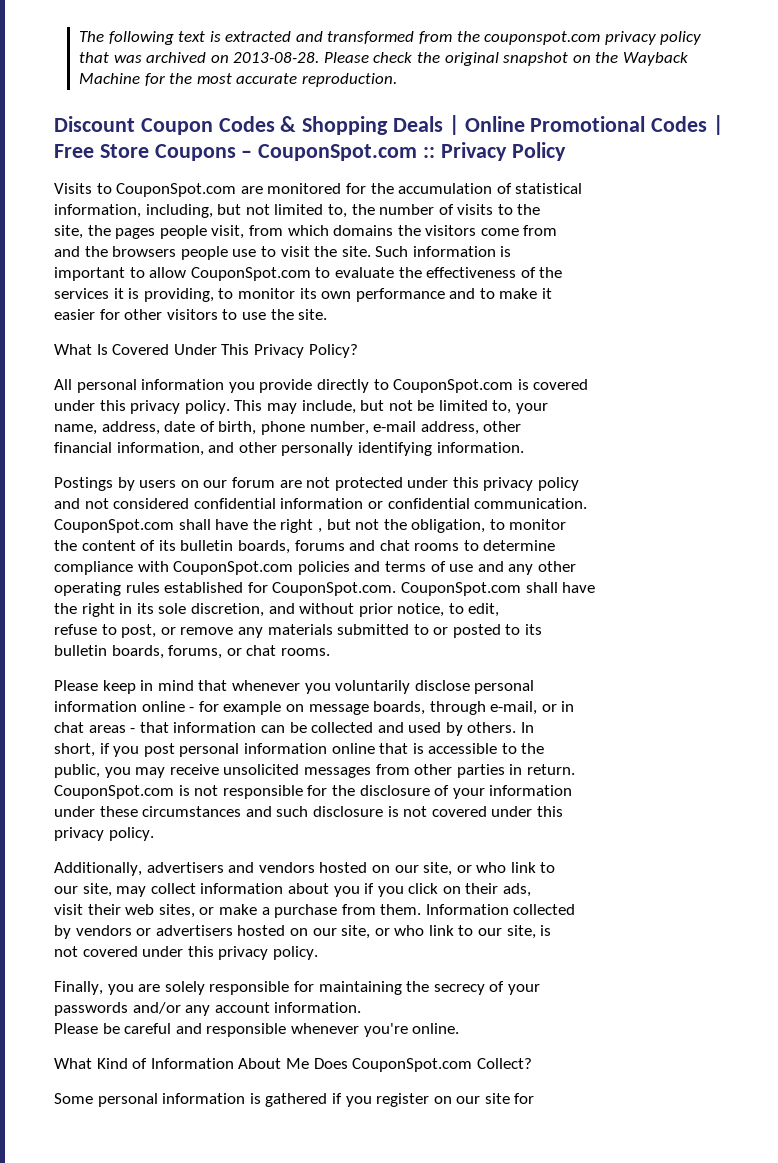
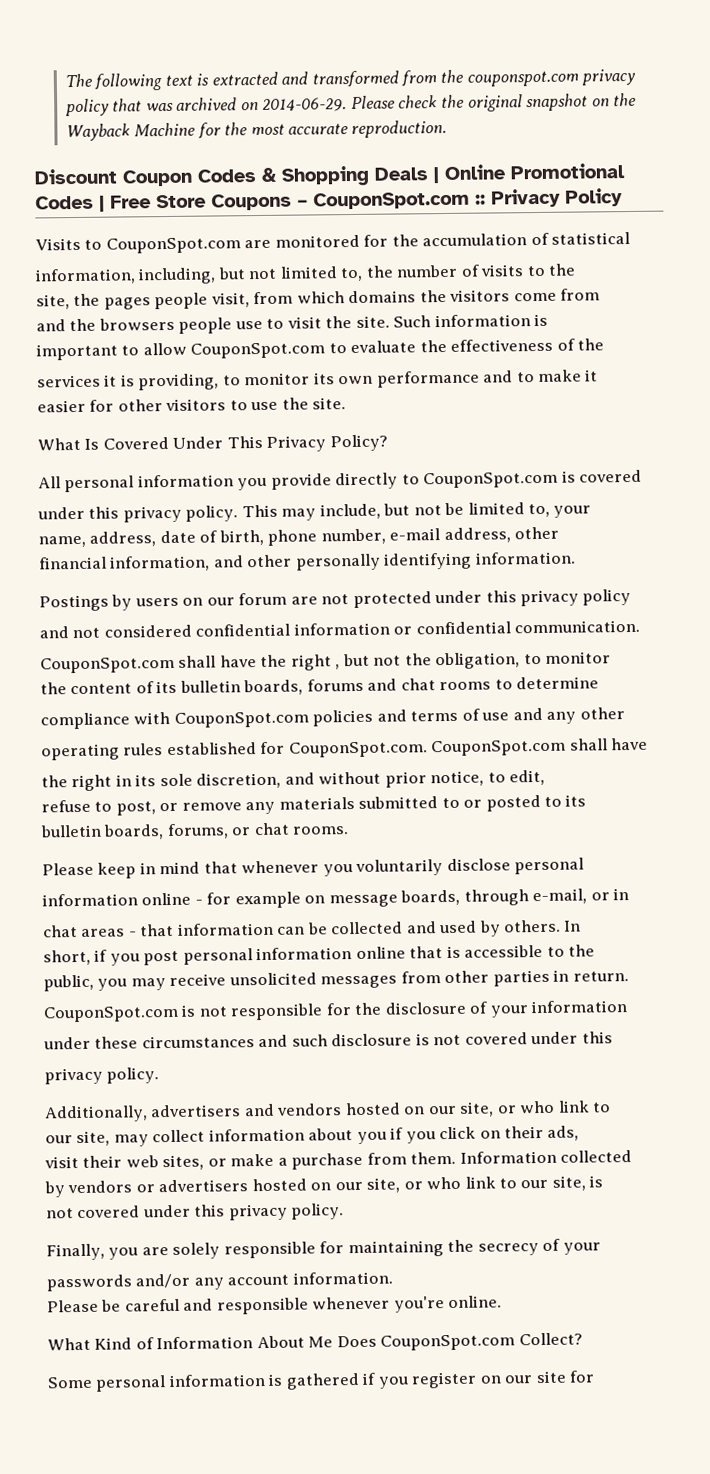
[233,52,320,63] 2013-08-28. -> [262,97,348,112] 2014-06-29.

